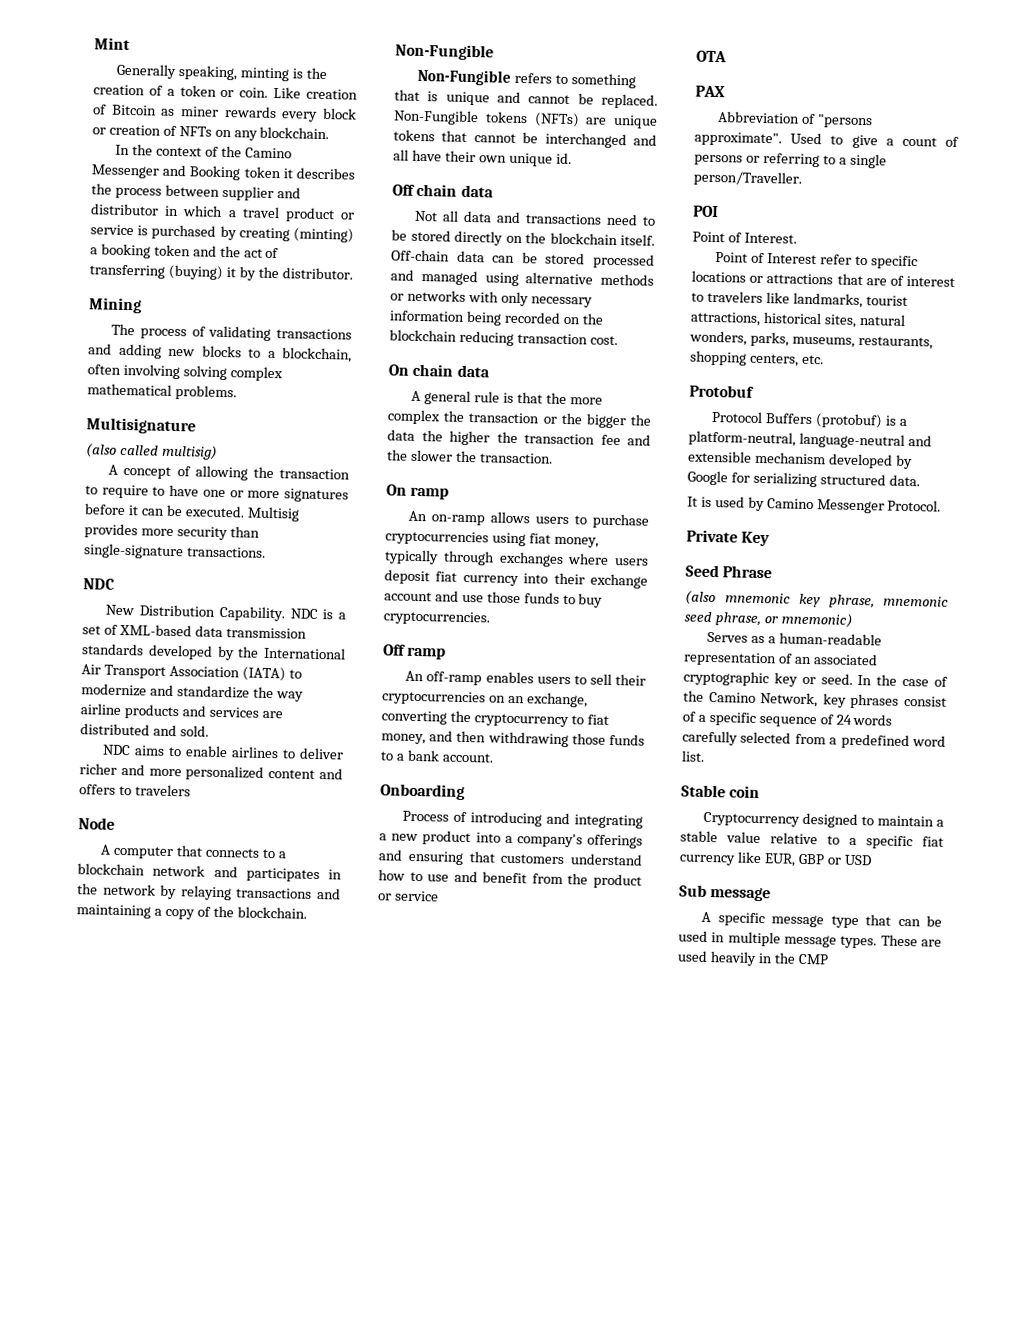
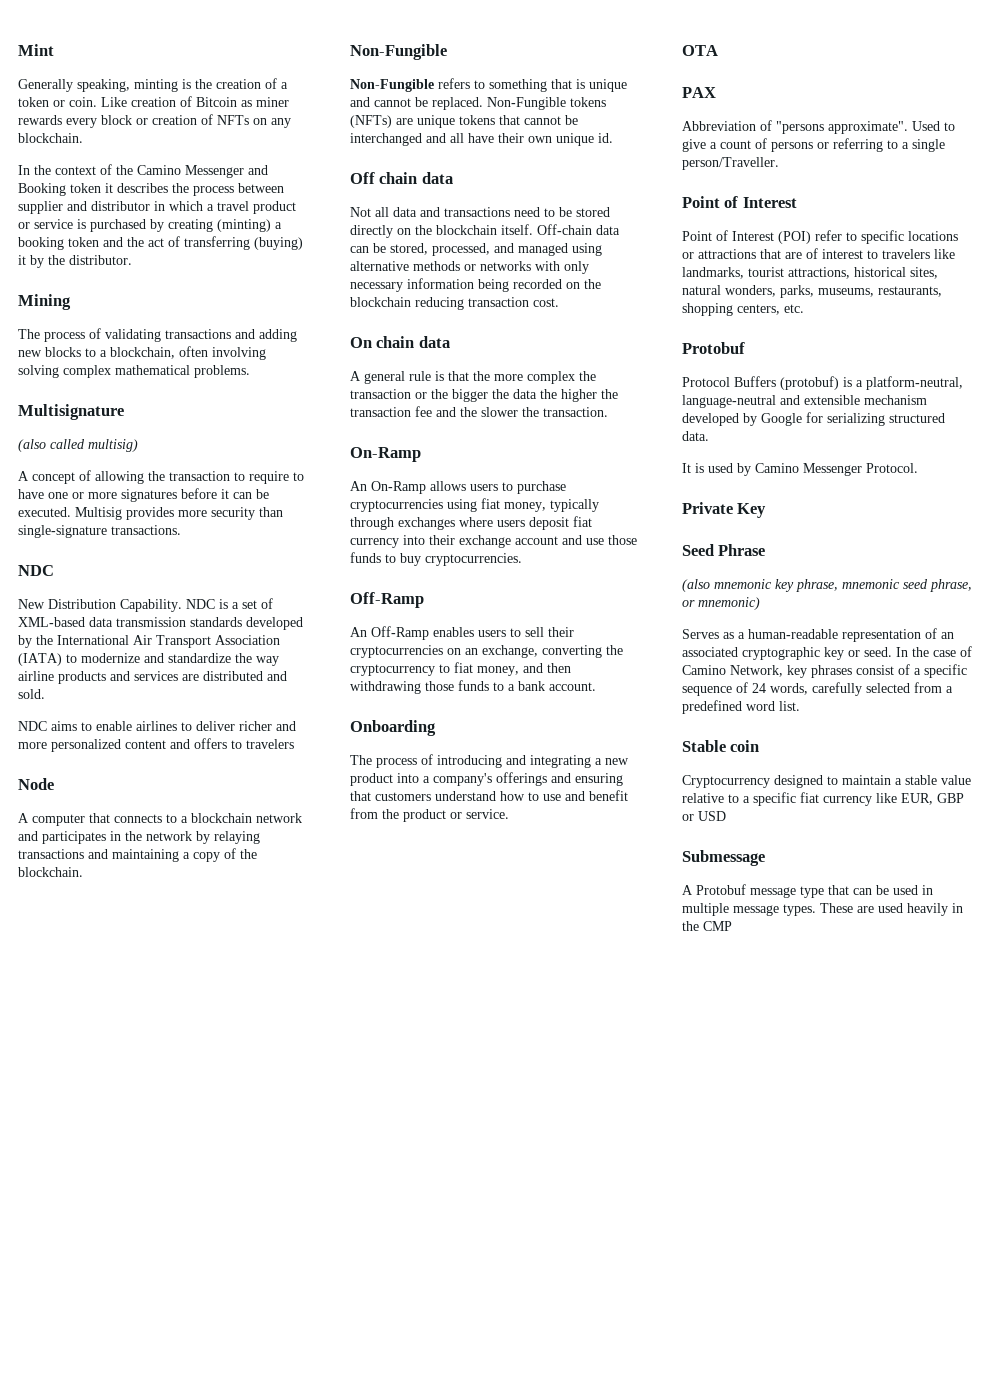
[545,252,655,269] stored processed -> [390,243,490,256] stored, processed,
[386,484,450,500] [408,510,486,526] On ramp // An on-ramp -> [350,447,421,462] [350,481,426,494] On-Ramp // An On-Ramp
[383,644,447,660] [405,670,483,686] Off ramp // An off-ramp -> [350,592,424,608] [350,626,429,640] Off-Ramp // An Off-Ramp
[402,810,450,822] Process -> [350,755,417,768] The process
[394,890,439,902] service -> [466,809,509,819] service.
[693,205,719,218] [692,231,797,244] [715,252,818,265] // POI // Point of Interest. // Point of Interest -> [682,196,797,208] [682,230,811,244] // Point of Interest // Point of Interest (POI)
[683,690,704,702] the -> (972, 651) none
[852,713,893,726] words -> [770,683,808,695] words,
[679,884,772,902] [701,911,765,927] Sub message // A specific -> [682,850,765,866] [682,884,746,895] Submessage // A Protobuf

